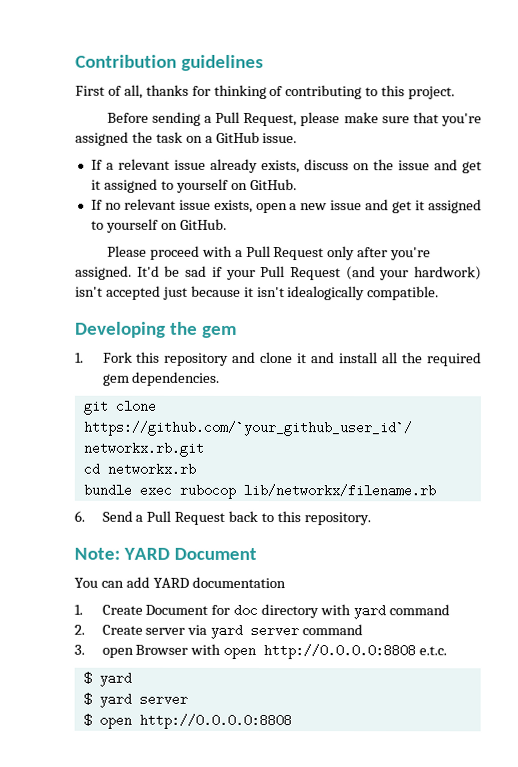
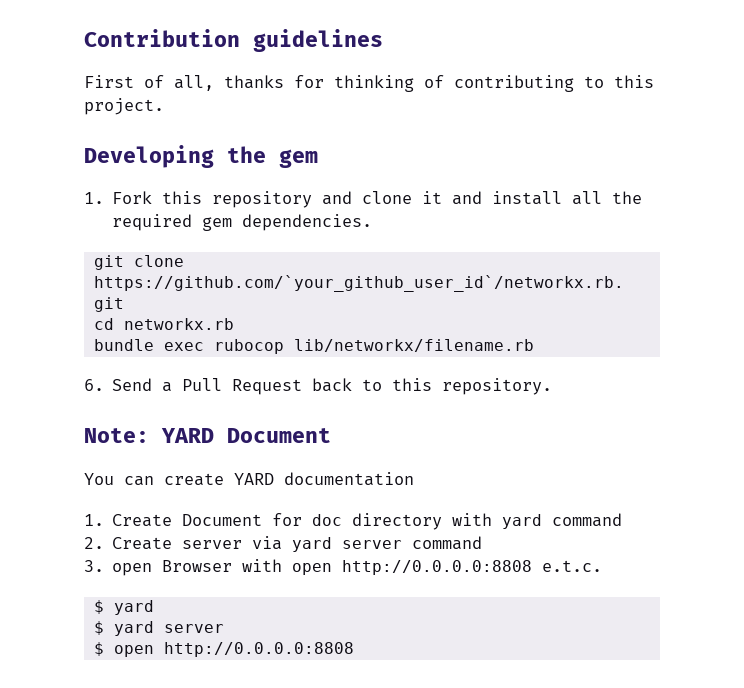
[106,111,482,127] [75,131,298,146] [90,158,482,174] [90,178,297,193] [90,198,482,214] [90,218,227,233] [106,245,432,261] [75,265,482,281] [75,285,440,301] // Before sending a Pull Request, please make sure that you're assigned the task on a GitHub issue. // If a relevant issue already exists, discuss on the issue and get it assigned to yourself on GitHub. // If no relevant issue exists, open a new issue and get it assigned to yourself on GitHub. // Please proceed with a Pull Request only after you're assigned. It'd be sad if your Pull Request (and your hardwork) isn't accepted just because it isn't idealogically compatible. -> (164, 106) none
[125,576,150,588] add -> [164,473,224,486] create

